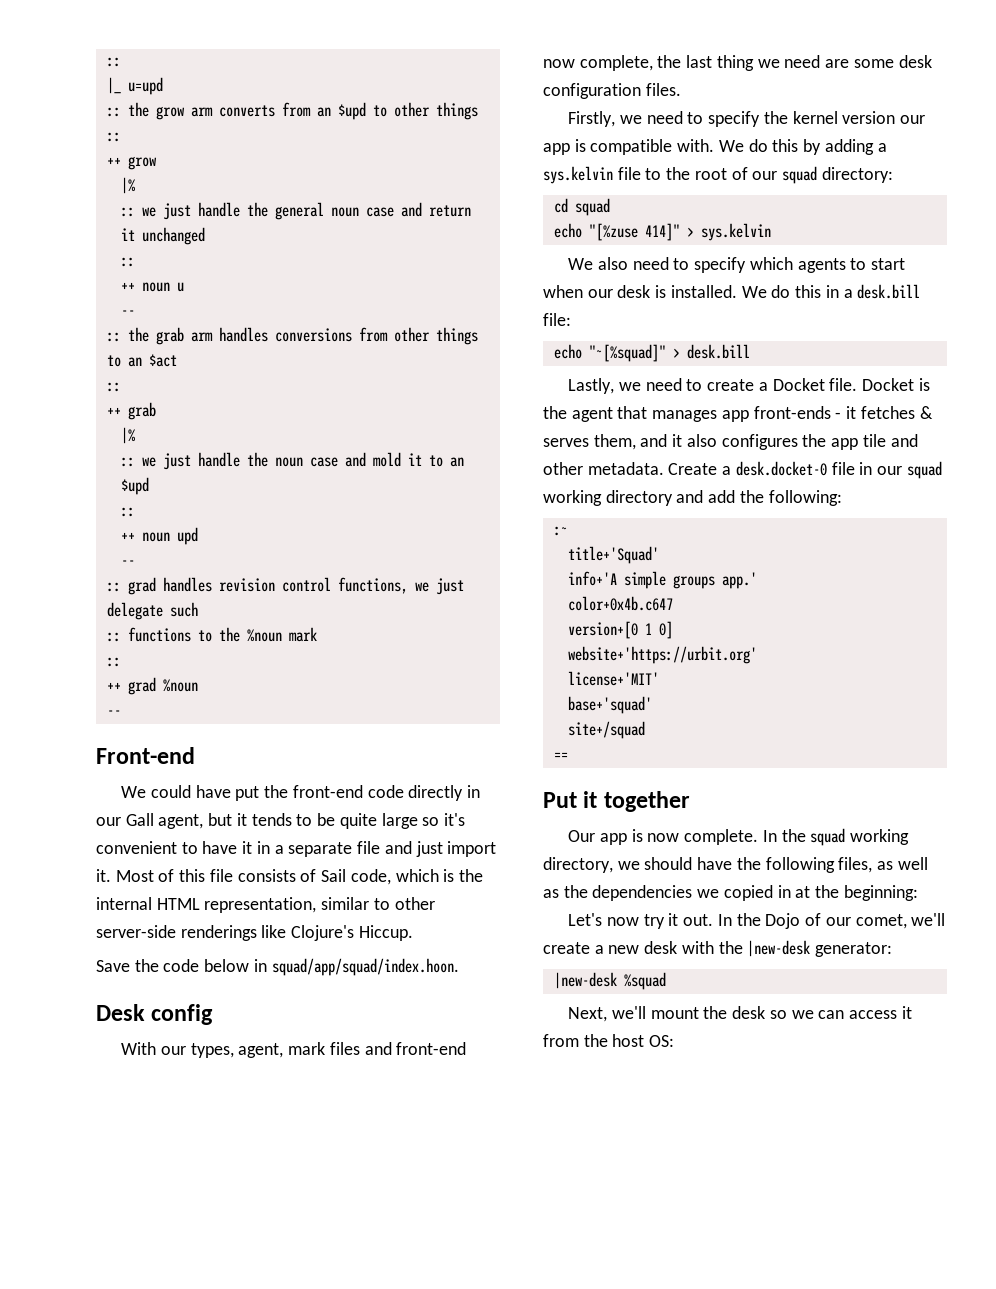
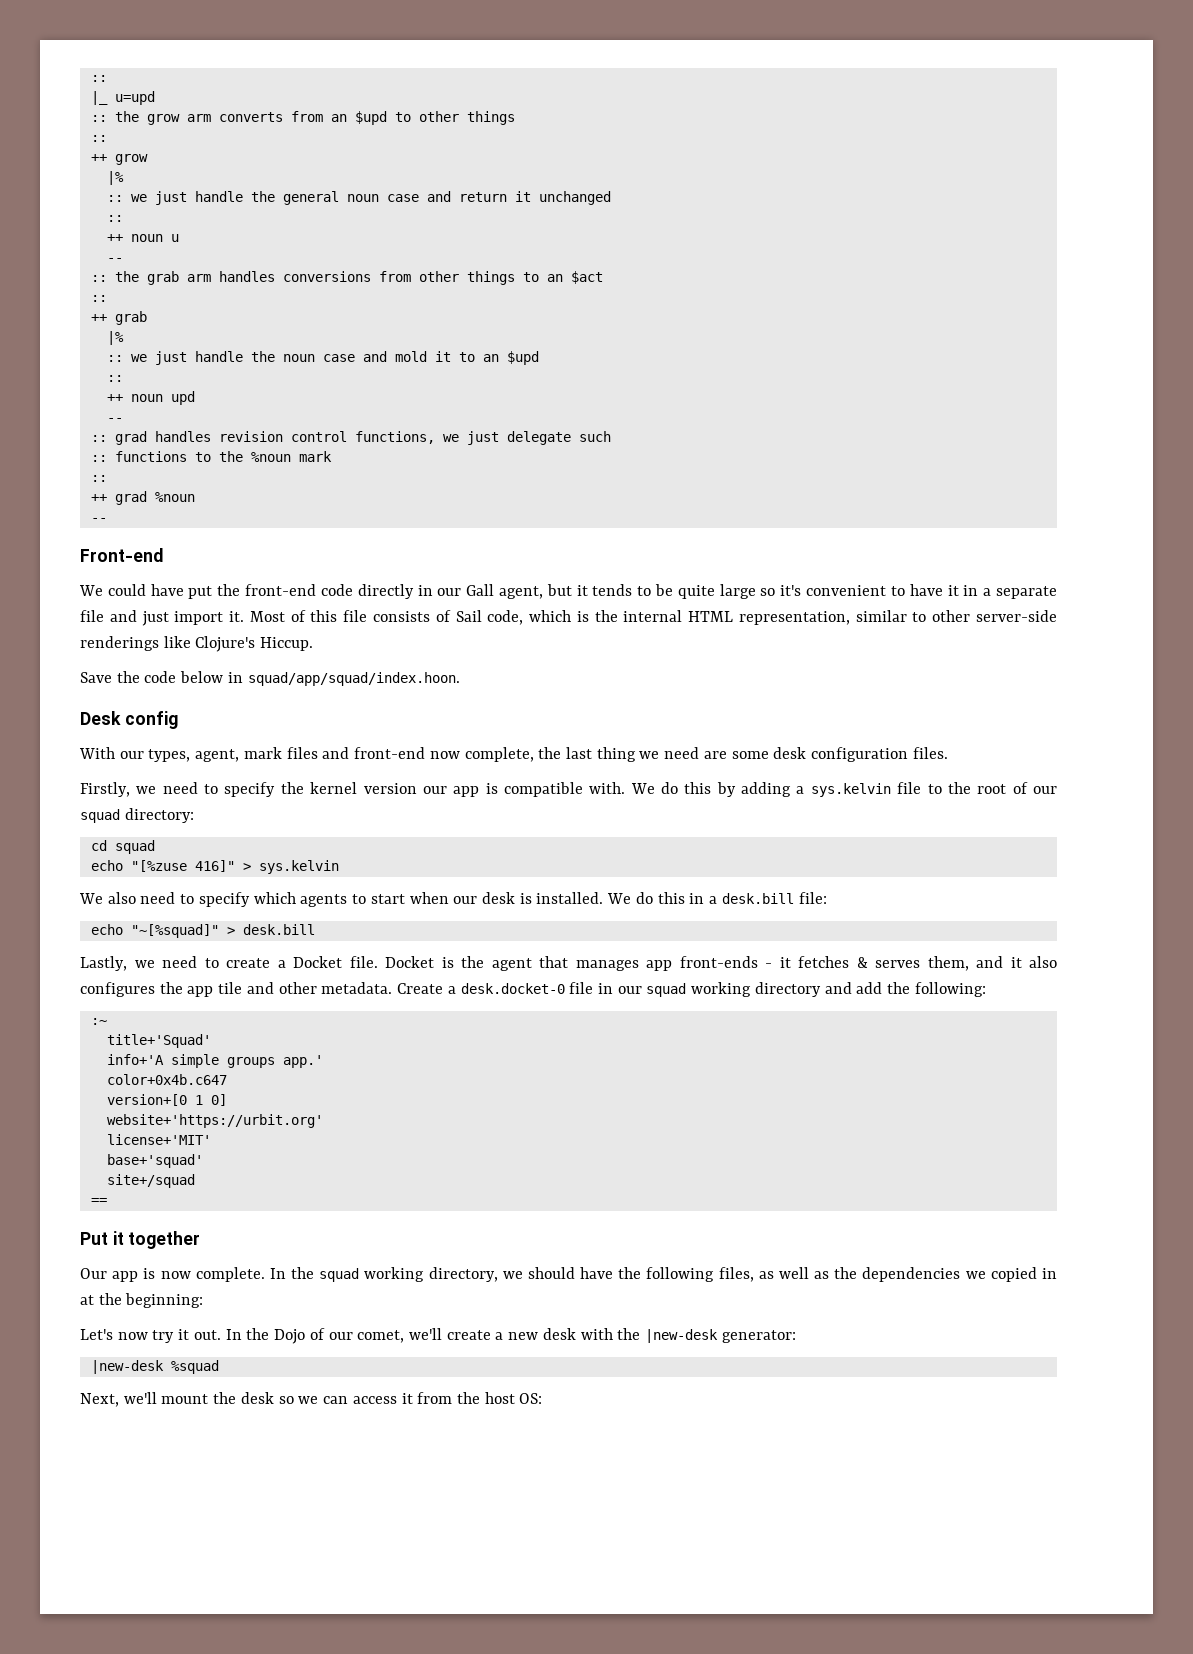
[644,223,680,241] 414]" -> [194,860,235,872] 416]"

